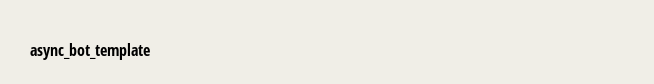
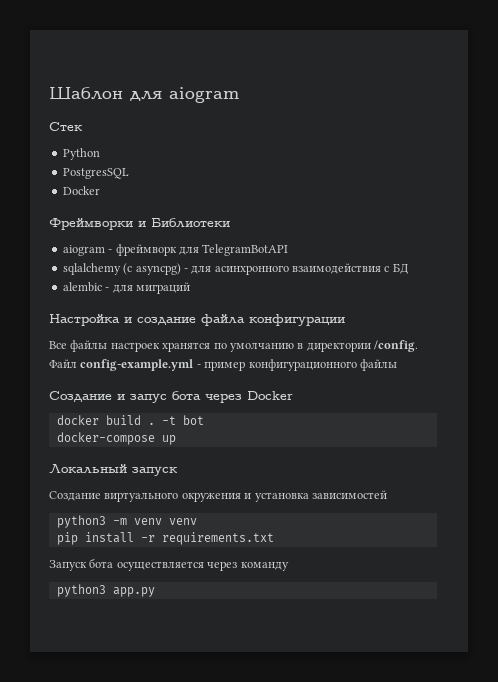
[30,43,150,60] async_bot_template -> [49,87,239,103] [49,122,82,131] [62,148,100,160] [62,168,129,179] [62,186,100,195] [49,218,230,230] [62,244,289,256] [62,263,408,275] [62,282,190,294] [49,314,345,326] [49,340,418,352] [49,359,397,371] [49,391,293,403] [56,415,204,425] [56,432,176,445] [49,464,177,476] [49,490,387,502] [56,515,197,528] [56,532,274,545] [49,558,289,571] [56,584,155,597] Шаблон для aiogram // Стек // Python // PostgresSQL // Docker // Фреймворки и Библиотеки // aiogram - фреймворк для TelegramBotAPI // sqlalchemy (с asyncpg) - для асинхронного взаимодействия с БД // alembic - для миграций // Настройка и создание файла конфигурации // Все файлы настроек хранятся по умолчанию в директории /config. Файл config-example.yml - пример конфигурационного файлы // Создание и запус бота через Docker // docker build . -t bot // docker-compose up // Локальный запуск // Создание виртуального окружения и установка зависимостей // python3 -m venv venv // pip install -r requirements.txt // Запуск бота осуществляется через команду // python3 app.py

